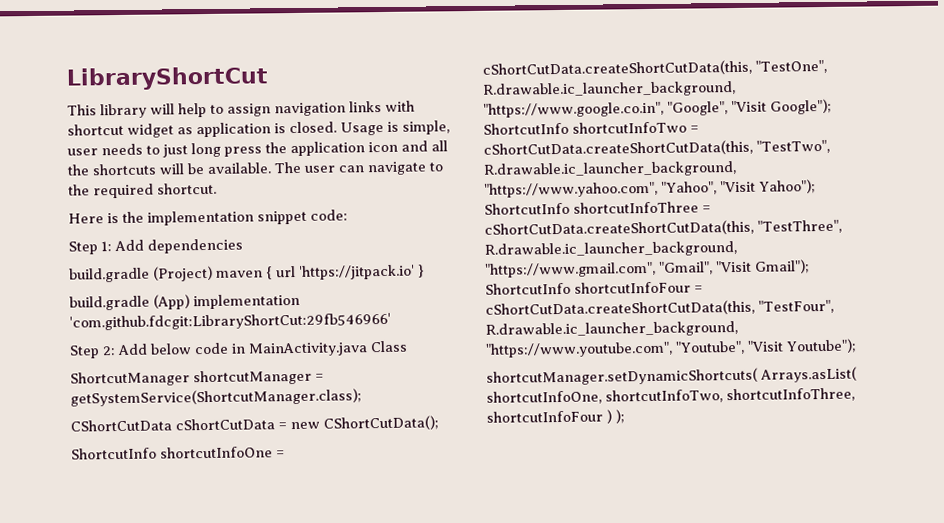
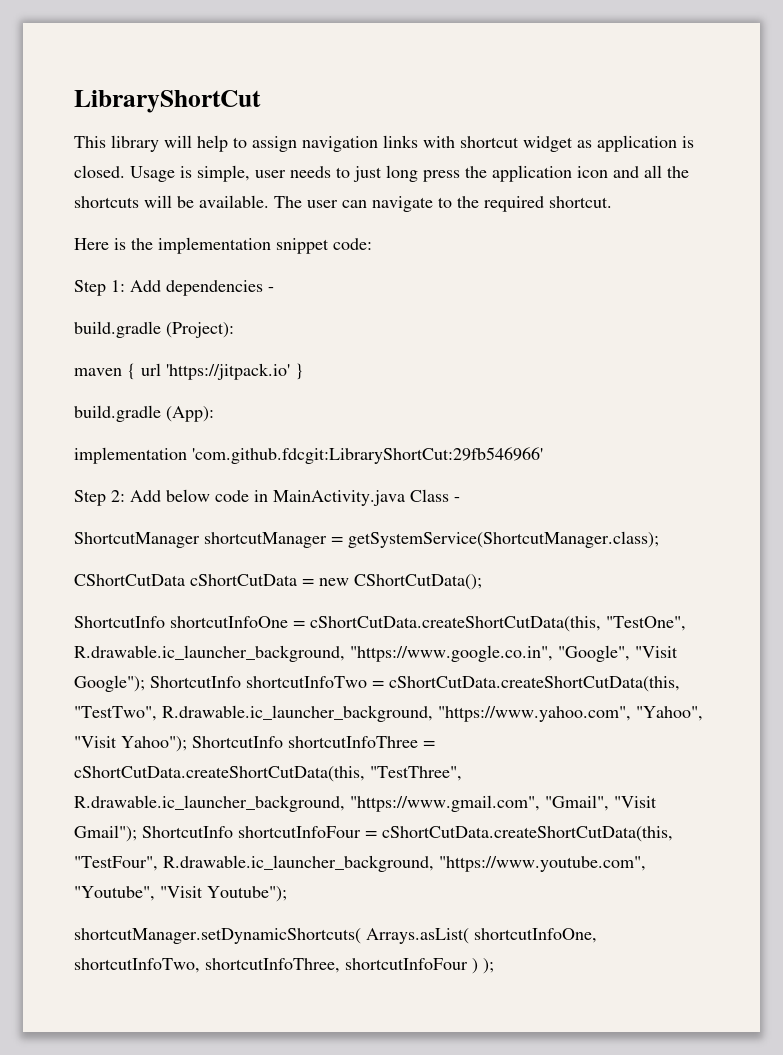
[69,265,213,283] // build.gradle (Project) -> [268,287,274,292] [74,321,234,338] - // build.gradle (Project): //
[153,294,190,310] (App) -> [166,406,214,422] (App): //
(408, 346) none -> [454,497,460,502] -

